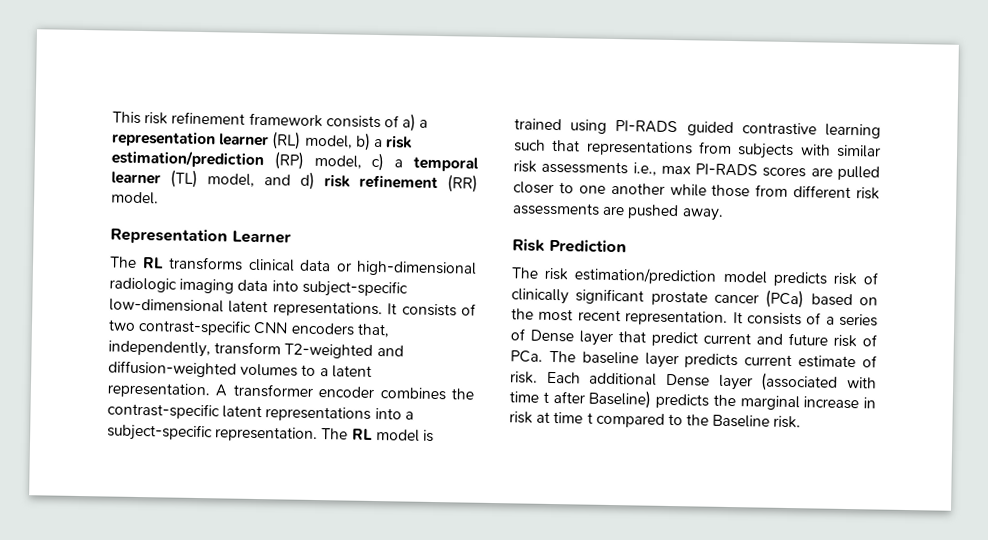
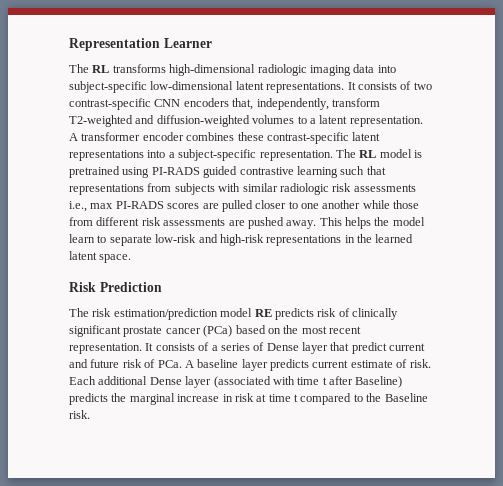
[112,111,429,132] [112,130,414,151] [111,149,480,172] [111,169,478,193] [111,191,159,205] This risk refinement framework consists of a) a representation learner (RL) model, b) a risk estimation/prediction (RP) model, c) a temporal learner (TL) model, and d) risk refinement (RR) model. // -> (69, 44) none
[247,258,352,272] clinical data or -> (166, 68) none
[451,388,474,400] the -> [237,132,264,141] these
[514,118,562,131] trained -> [69,166,120,178] pretrained
(881, 151) none -> [279,183,329,195] radiologic
(724, 214) none -> [319,217,425,229] [69,234,414,246] [69,251,132,263] This helps the model learn to separate low-risk and high-risk representations in the learned latent space.
(768, 277) none -> [254,309,272,317] RE
[548,350,576,363] The -> [184,360,194,368] A

